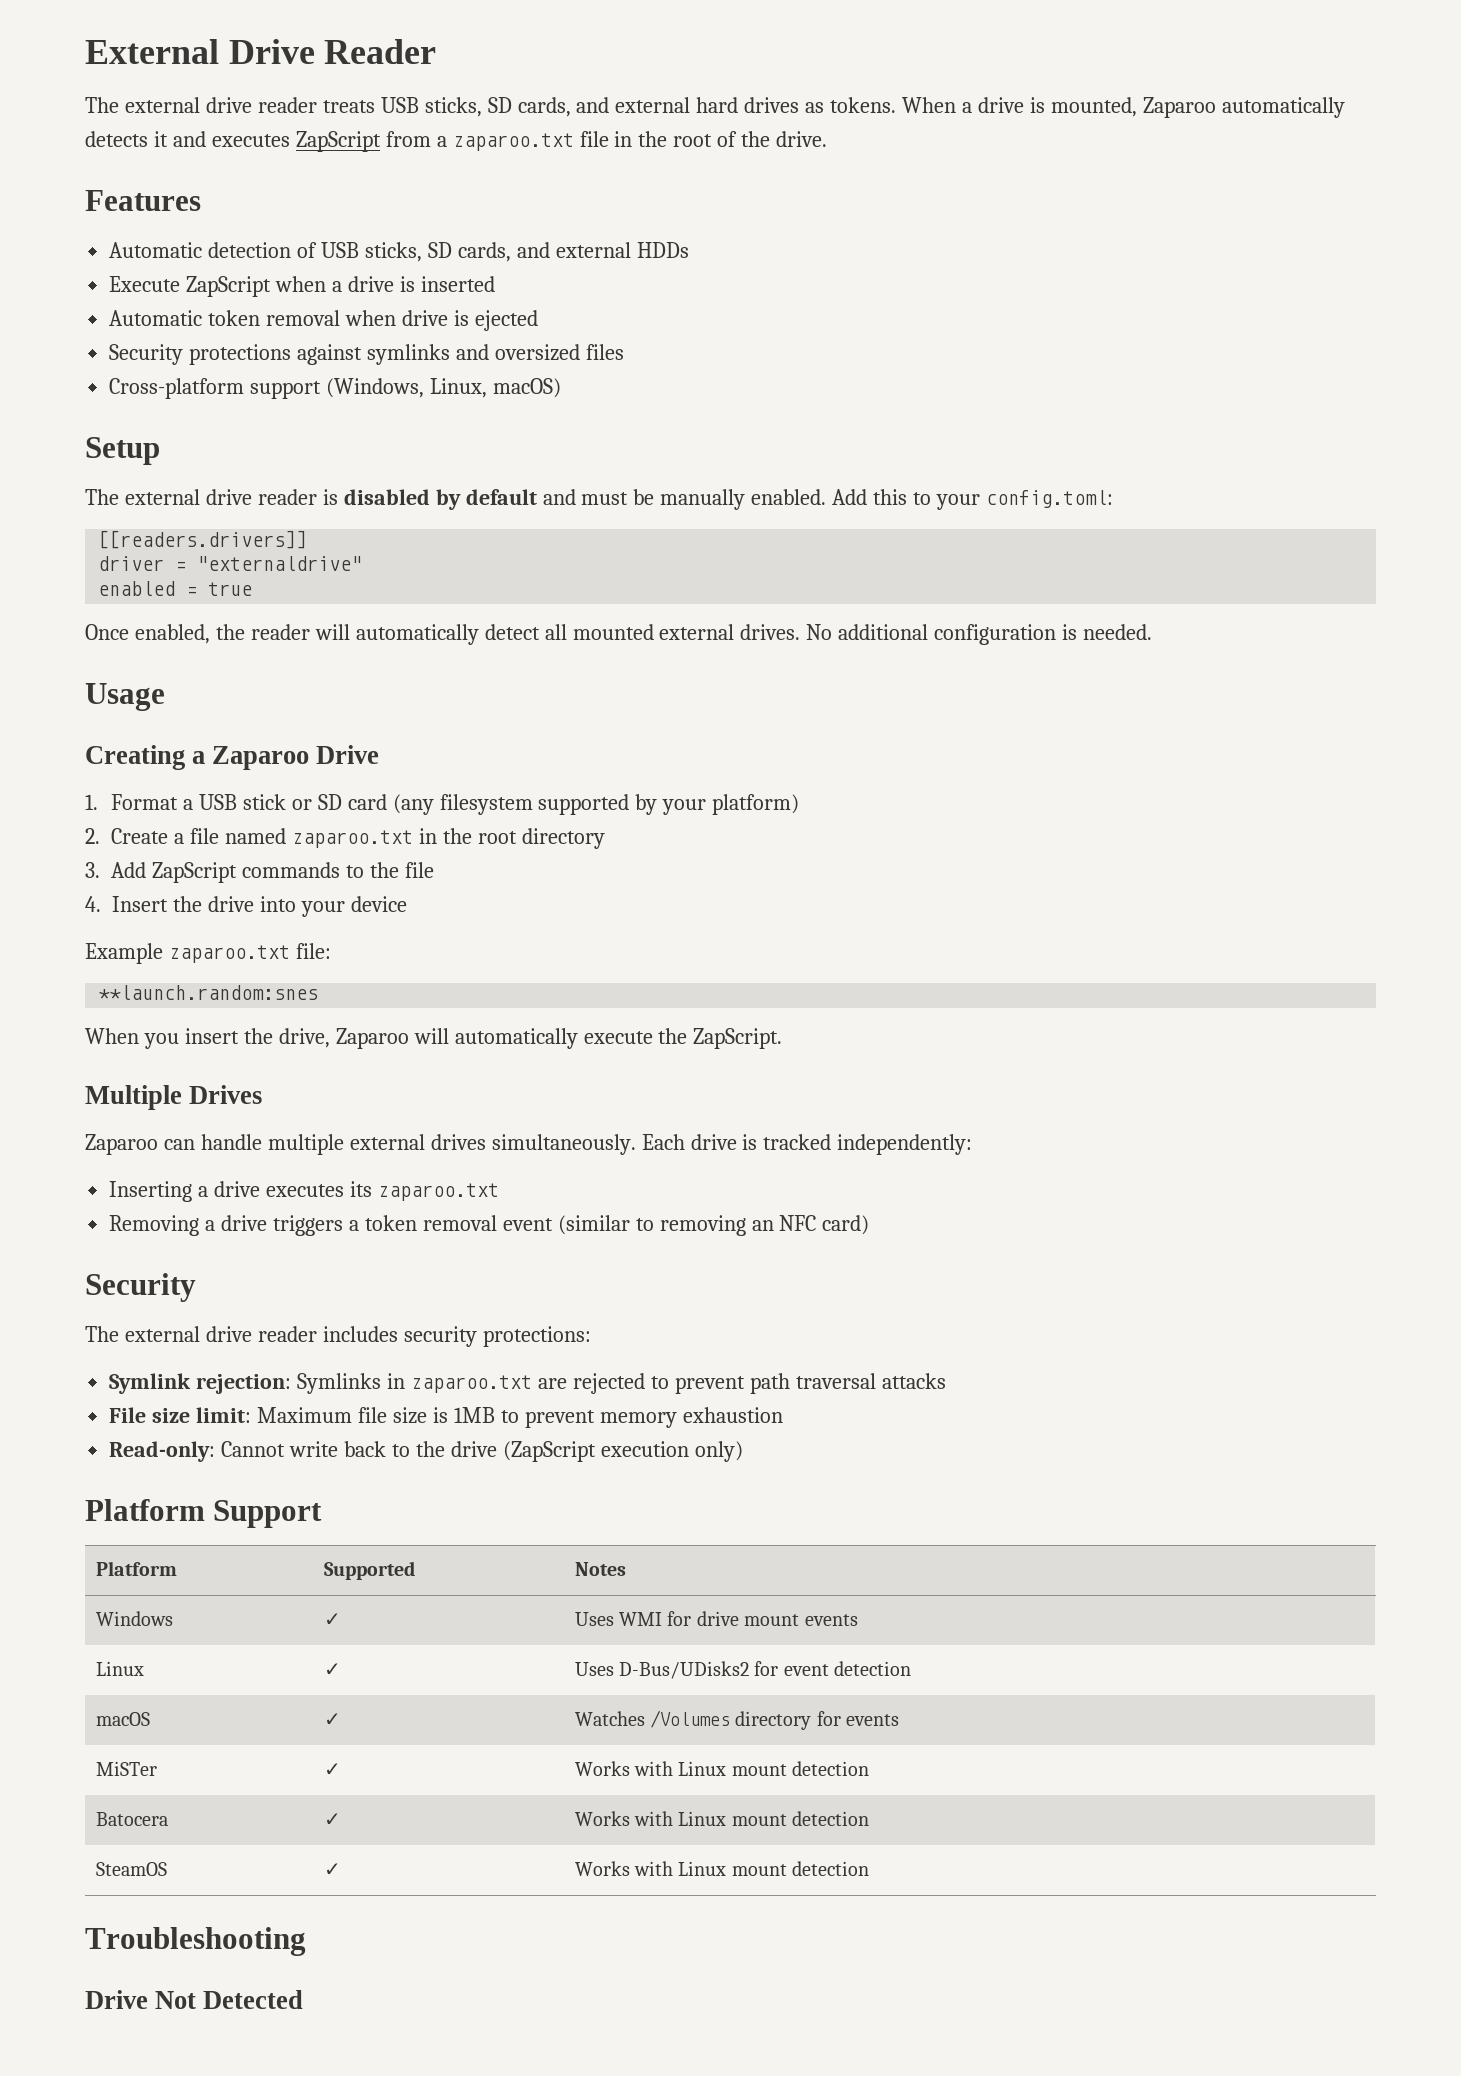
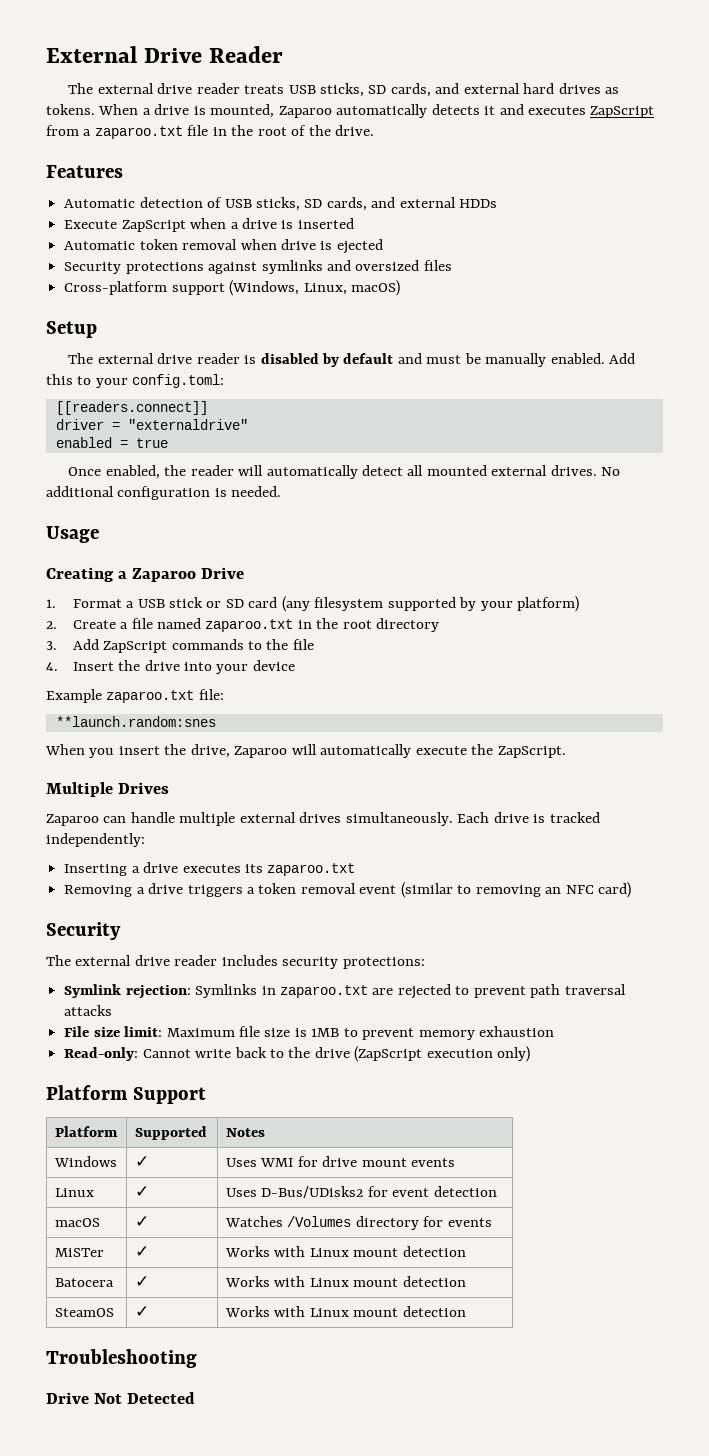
[98,530,308,549] [[readers.drivers]] -> [55,401,208,415] [[readers.connect]]

